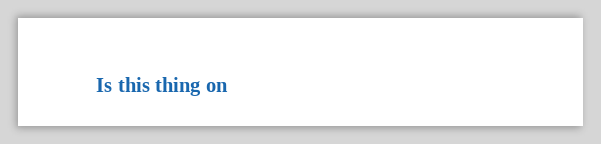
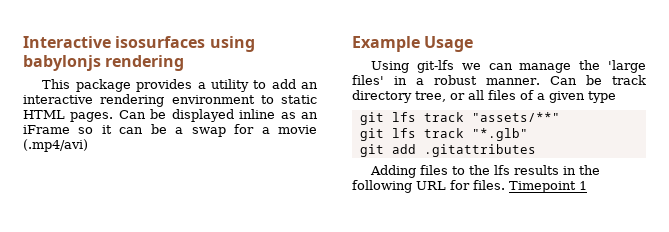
[96,77,228,96] Is this thing on -> [23,36,255,52] [23,55,185,71] [42,79,318,92] [23,94,317,107] [23,109,318,122] [23,124,318,137] [23,139,88,152] [352,36,474,52] [371,60,646,73] [352,75,646,85] [352,90,616,103] [359,112,560,125] [359,128,528,141] [359,144,536,157] [370,165,601,178] [352,180,587,193] Interactive isosurfaces using babylonjs rendering // This package provides a utility to add an interactive rendering environment to static HTML pages. Can be displayed inline as an iFrame so it can be a swap for a movie (.mp4/avi) // Example Usage // Using git-lfs we can manage the 'large files' in a robust manner. Can be track directory tree, or all files of a given type // git lfs track "assets/**" // git lfs track "*.glb" // git add .gitattributes // Adding files to the lfs results in the following URL for files. Timepoint 1

